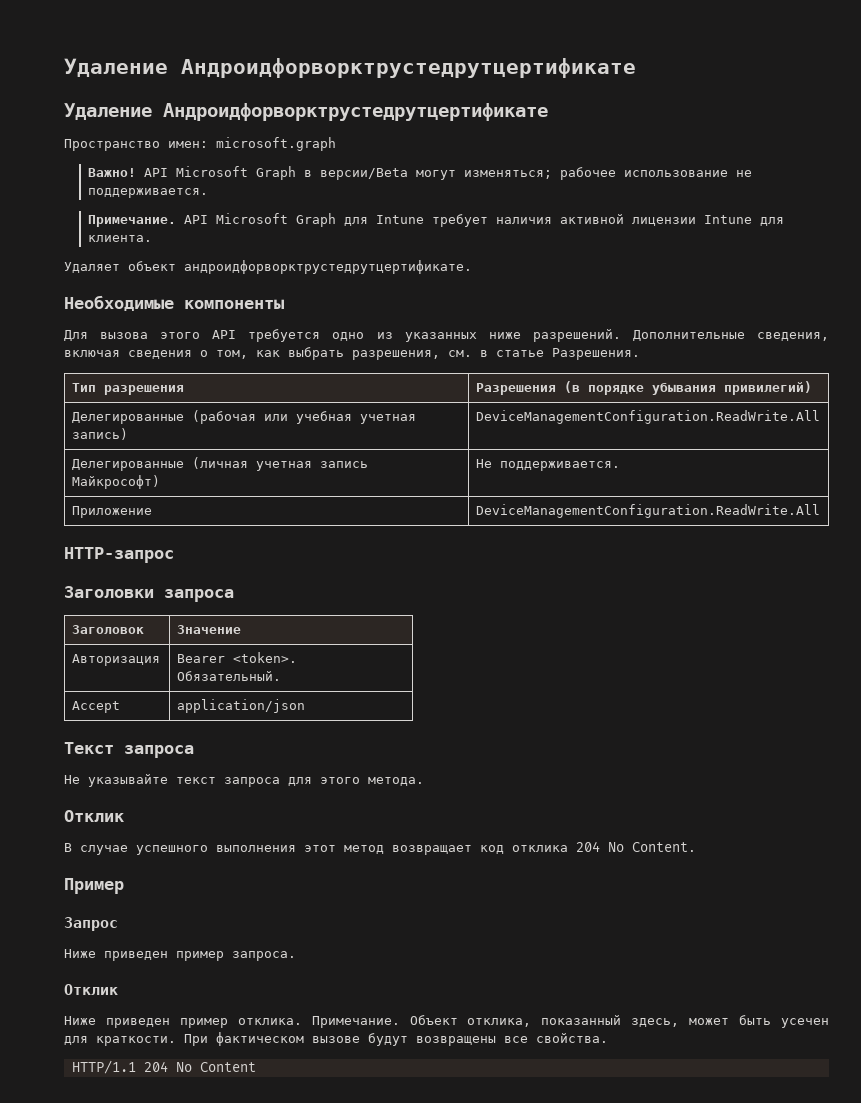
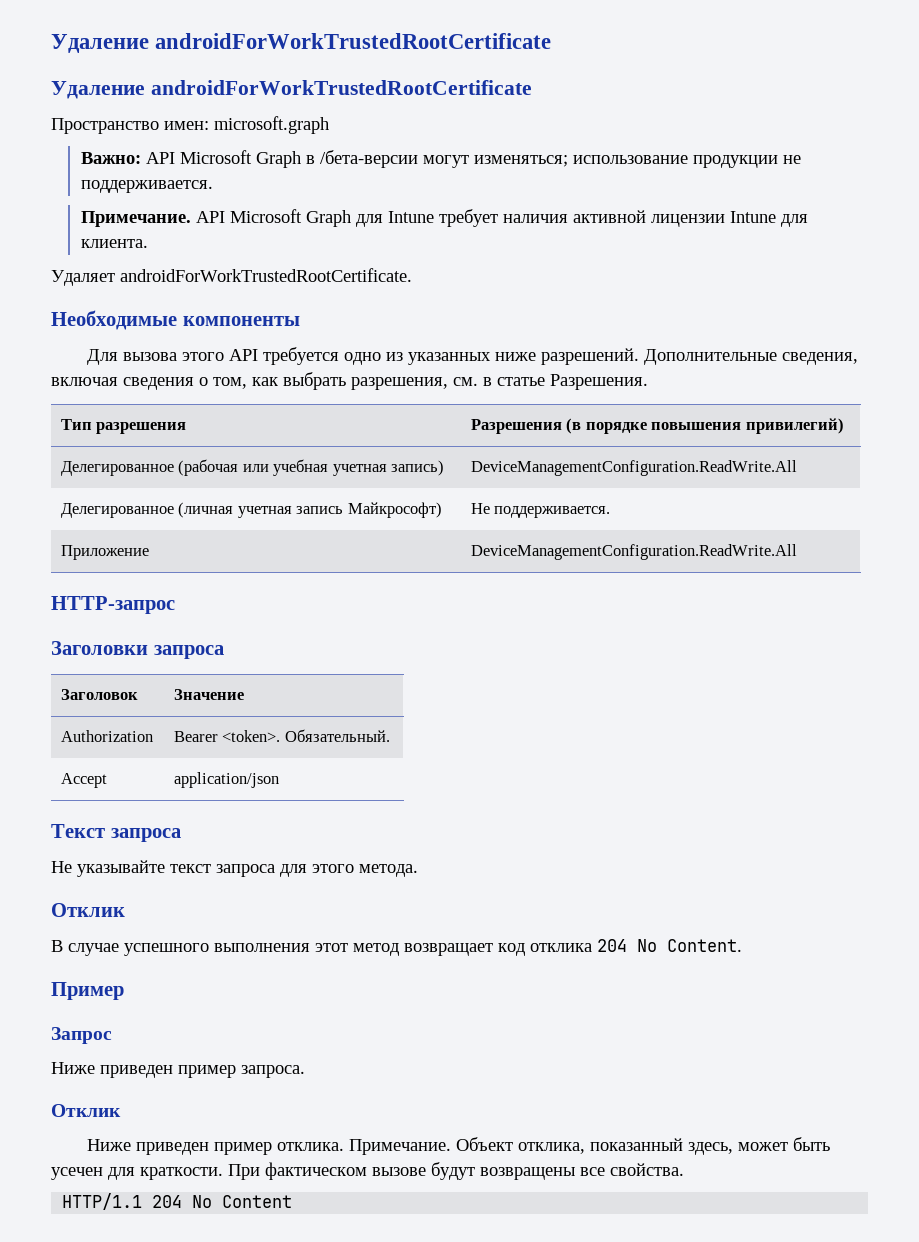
[64,58,636,78] [64,103,548,121] Удаление Андроидфорворктрустедрутцертификате // Удаление Андроидфорворктрустедрутцертификате -> [51,33,552,53] [51,80,532,99] Удаление androidForWorkTrustedRootCertificate // Удаление androidForWorkTrustedRootCertificate
[87,168,136,177] Важно! -> [80,152,141,164] Важно:
[319,168,408,180] версии/Beta -> [319,150,418,168] /бета-версии
[559,167,728,180] рабочее использование -> [572,155,778,168] использование продукции
[128,260,472,274] объект андроидфорворктрустедрутцертификате. -> [120,268,412,282] androidForWorkTrustedRootCertificate.
[652,382,717,395] убывания -> [651,422,742,430] повышения
[72,412,185,424] Делегированные -> [61,461,175,476] Делегированное
[72,459,185,471] Делегированные -> [61,503,175,518] Делегированное
[72,654,161,666] Авторизация -> [61,730,154,742] Authorization

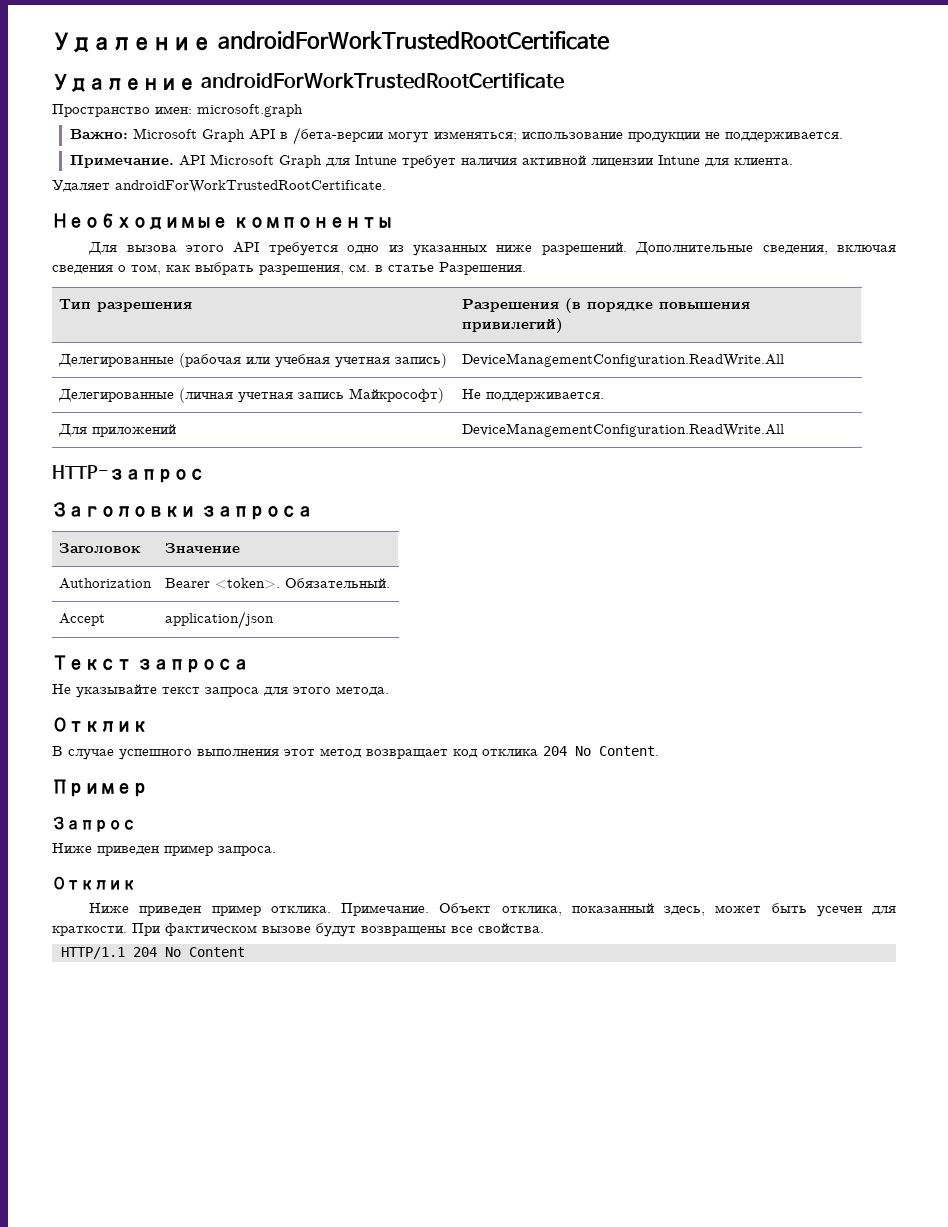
[145,150,301,168] API Microsoft Graph -> [132,128,275,142] Microsoft Graph API
[61,461,175,476] Делегированное -> [57,354,174,367] Делегированные
[61,503,175,518] Делегированное -> [57,389,174,402] Делегированные
[61,545,150,560] Приложение -> [57,424,176,437] Для приложений

